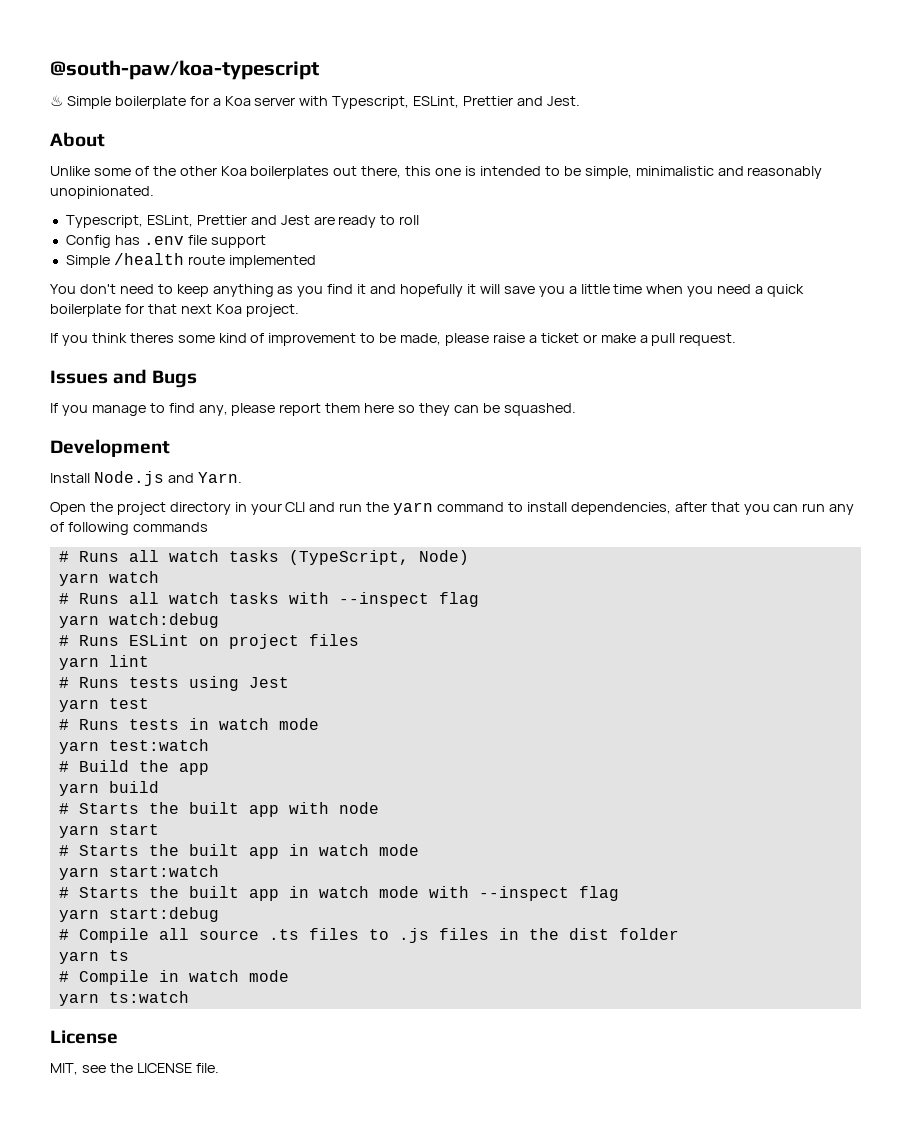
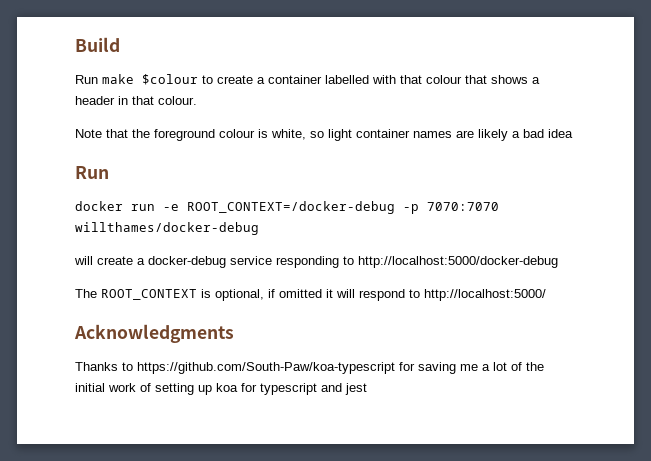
[50,60,319,80] [50,95,580,109] [50,132,105,147] [50,166,823,179] [50,186,154,199] [65,215,420,228] [65,235,266,248] [65,253,316,268] [50,284,805,297] [50,304,299,317] [50,333,737,346] [50,369,198,388] [50,403,576,416] [50,439,170,457] [50,471,242,486] [50,502,855,515] [50,522,208,535] [58,550,469,565] [58,571,159,586] [58,592,479,607] [58,613,219,628] [58,634,359,649] [58,655,149,670] [58,676,289,691] [58,698,149,712] [58,718,319,730] [58,739,209,754] [58,760,209,775] [58,781,159,796] [58,802,379,817] [58,824,159,838] [58,844,419,859] [58,865,219,880] [58,886,619,901] [58,907,219,922] [58,928,679,943] [58,950,129,964] [58,970,289,985] [58,991,189,1006] [50,1030,118,1044] [50,1063,219,1075] @south-paw/koa-typescript // ♨ Simple boilerplate for a Koa server with Typescript, ESLint, Prettier and Jest. // About // Unlike some of the other Koa boilerplates out there, this one is intended to be simple, minimalistic and reasonably unopinionated. // Typescript, ESLint, Prettier and Jest are ready to roll // Config has .env file support // Simple /health route implemented // You don't need to keep anything as you find it and hopefully it will save you a little time when you need a quick boilerplate for that next Koa project. // If you think theres some kind of improvement to be made, please raise a ticket or make a pull request. // Issues and Bugs // If you manage to find any, please report them here so they can be squashed. // Development // Install Node.js and Yarn. // Open the project directory in your CLI and run the yarn command to install dependencies, after that you can run any of following commands // # Runs all watch tasks (TypeScript, Node) // yarn watch // # Runs all watch tasks with --inspect flag // yarn watch:debug // # Runs ESLint on project files // yarn lint // # Runs tests using Jest // yarn test // # Runs tests in watch mode // yarn test:watch // # Build the app // yarn build // # Starts the built app with node // yarn start // # Starts the built app in watch mode // yarn start:watch // # Starts the built app in watch mode with --inspect flag // yarn start:debug // # Compile all source .ts files to .js files in the dist folder // yarn ts // # Compile in watch mode // yarn ts:watch // License // MIT, see the LICENSE file. -> [75,37,120,52] [75,74,540,85] [75,96,197,105] [75,129,573,141] [75,166,109,179] [75,201,499,214] [75,222,259,235] [74,256,558,268] [75,289,546,301] [74,324,234,343] [75,362,544,374] [75,383,367,395] Build // Run make $colour to create a container labelled with that colour that shows a header in that colour. // Note that the foreground colour is white, so light container names are likely a bad idea // Run // docker run -e ROOT_CONTEXT=/docker-debug -p 7070:7070 willthames/docker-debug // will create a docker-debug service responding to http://localhost:5000/docker-debug // The ROOT_CONTEXT is optional, if omitted it will respond to http://localhost:5000/ // Acknowledgments // Thanks to https://github.com/South-Paw/koa-typescript for saving me a lot of the initial work of setting up koa for typescript and jest

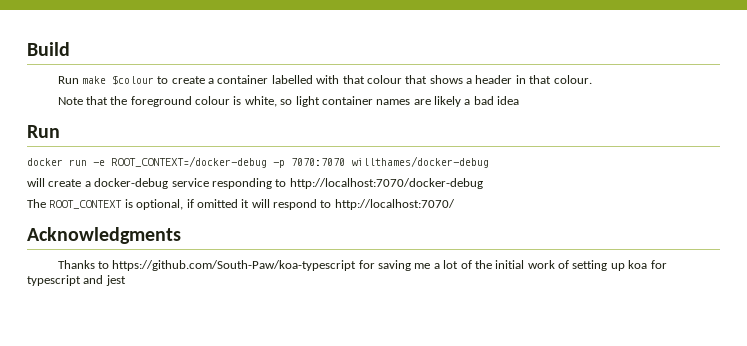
[358,256,558,268] http://localhost:5000/docker-debug -> [289,178,483,189] http://localhost:7070/docker-debug
[424,289,546,301] http://localhost:5000/ -> [334,199,455,210] http://localhost:7070/

